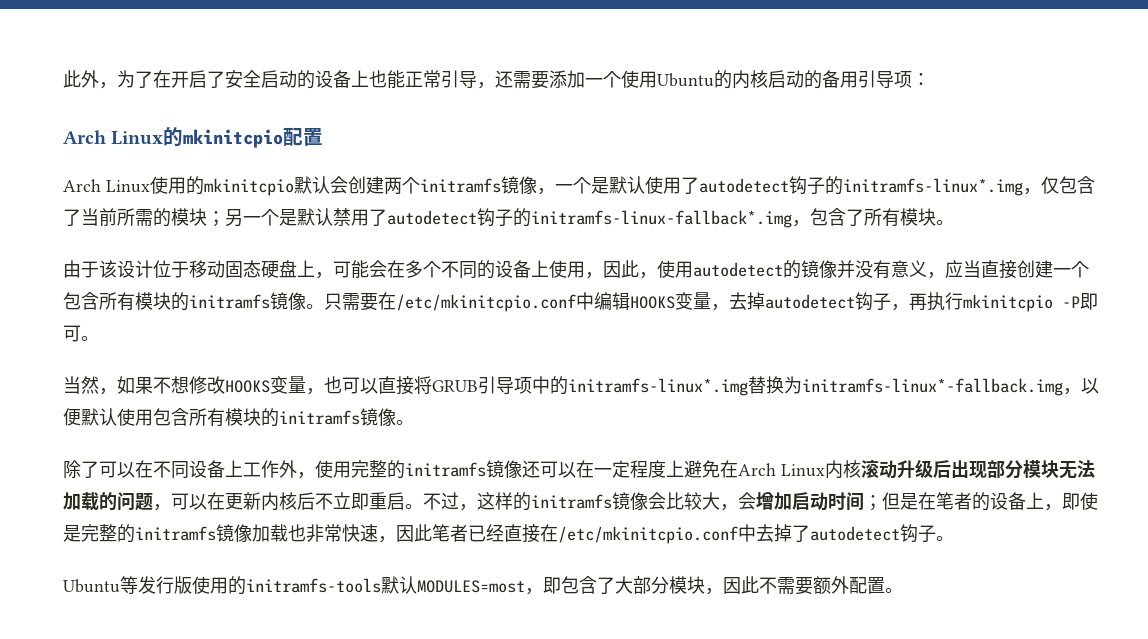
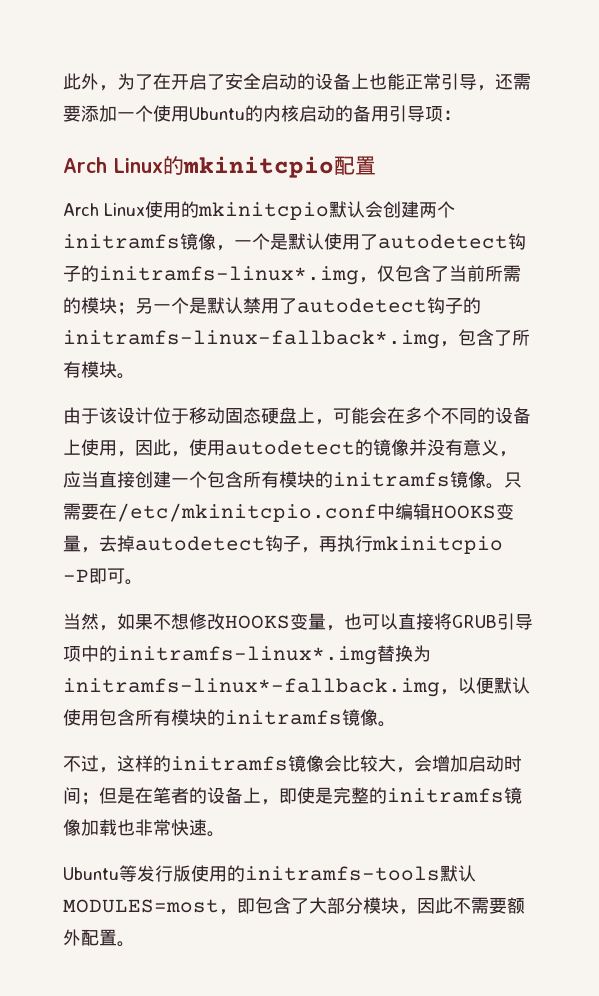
[63,459,1095,479] [63,492,423,511] 除了可以在不同设备上工作外，使用完整的initramfs镜像还可以在一定程度上避免在Arch Linux内核滚动升级后出现部分模块无法加载的问题，可以在更新内核后不立即重启。 -> (396, 724) none
[378,524,936,544] ，因此笔者已经直接在/etc/mkinitcpio.conf中去掉了autodetect钩子 -> (207, 827) none

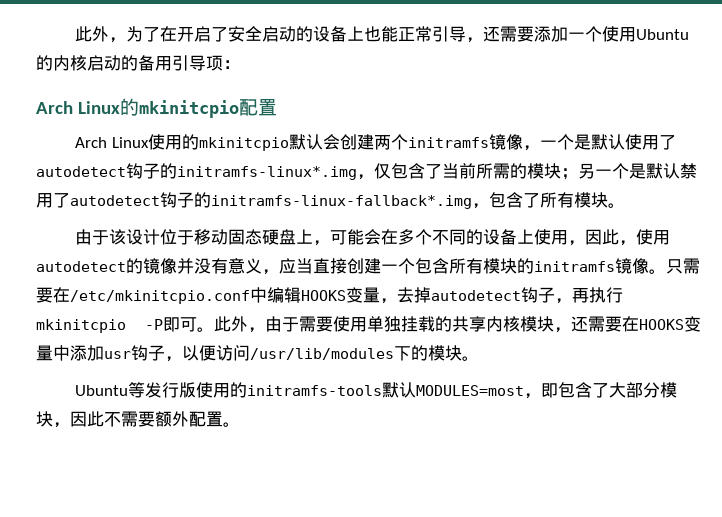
[63,613,533,631] [63,645,431,665] [63,677,530,697] [63,709,396,727] [63,755,522,773] [63,787,522,805] [63,819,207,836] // 当然，如果不想修改HOOKS变量，也可以直接将GRUB引导项中的initramfs-linux*.img替换为initramfs-linux*-fallback.img，以便默认使用包含所有模块的initramfs镜像。 // 不过，这样的initramfs镜像会比较大，会增加启动时间；但是在笔者的设备上，即使是完整的initramfs镜像加载也非常快速 -> [214,316,701,333] [36,345,462,362] 此外，由于需要使用单独挂载的共享内核模块，还需要在HOOKS变量中添加usr钩子，以便访问/usr/lib/modules下的模块

